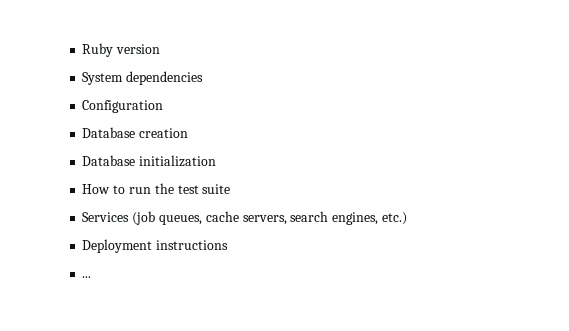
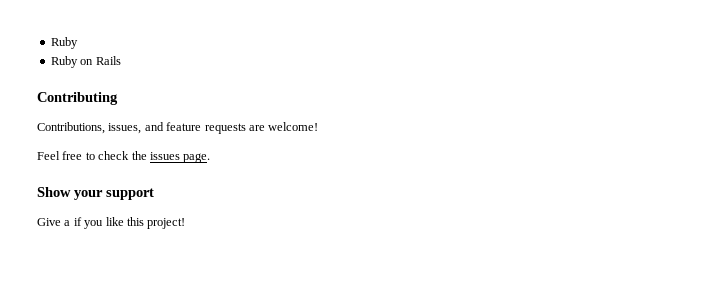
[82,43,161,57] [82,71,204,85] [82,100,164,113] [82,127,189,138] [82,155,217,167] [82,183,231,194] [82,211,407,225] [82,239,229,253] [82,276,92,278] Ruby version // System dependencies // Configuration // Database creation // Database initialization // How to run the test suite // Services (job queues, cache servers, search engines, etc.) // Deployment instructions // ... -> [50,37,78,49] [50,56,121,68] [37,92,118,105] [37,122,319,134] [37,151,211,163] [37,187,154,200] [37,217,186,229] Ruby // Ruby on Rails // Contributing // Contributions, issues, and feature requests are welcome! // Feel free to check the issues page. // Show your support // Give a if you like this project!

